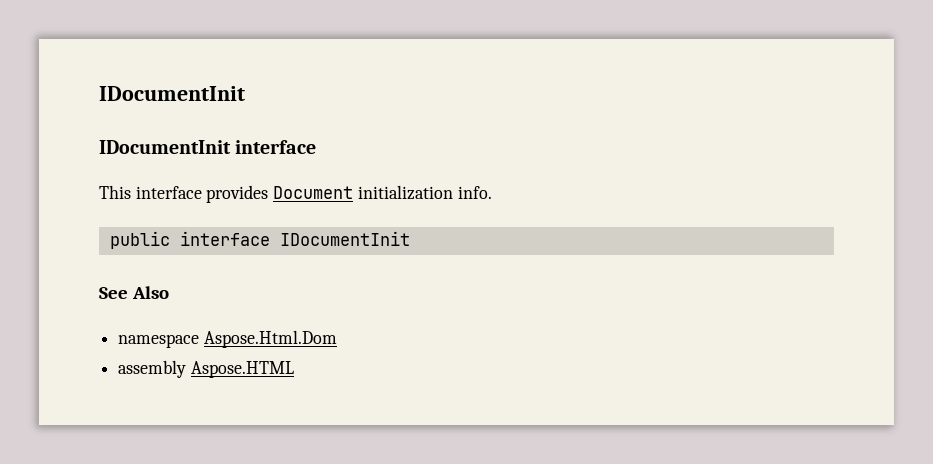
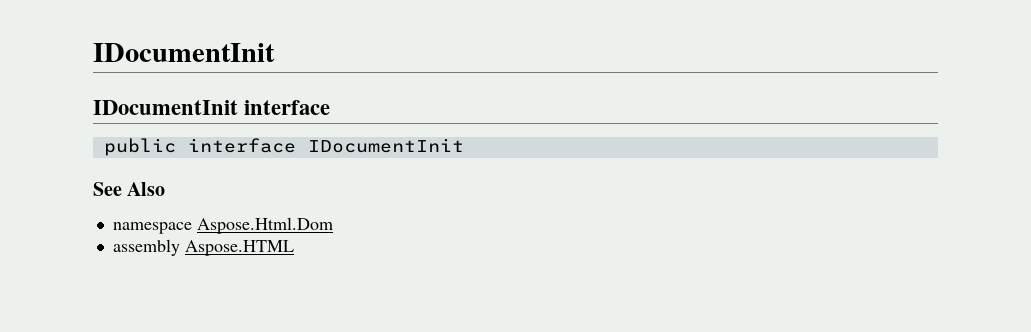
[99,185,492,203] // This interface provides Document initialization info. -> (331, 107) none

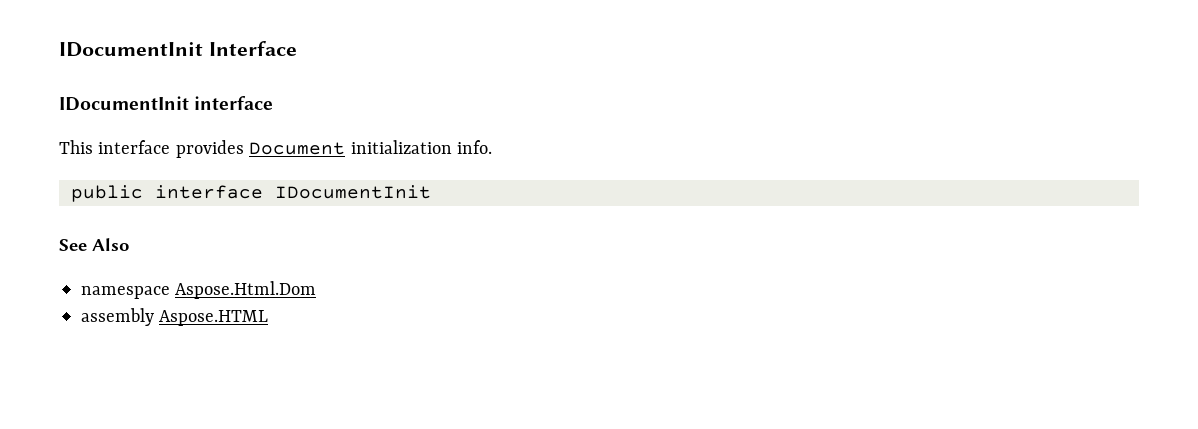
[93,43,275,62] IDocumentInit -> [59,41,297,57] IDocumentInit Interface
(331, 107) none -> [59,140,492,158] // This interface provides Document initialization info.

